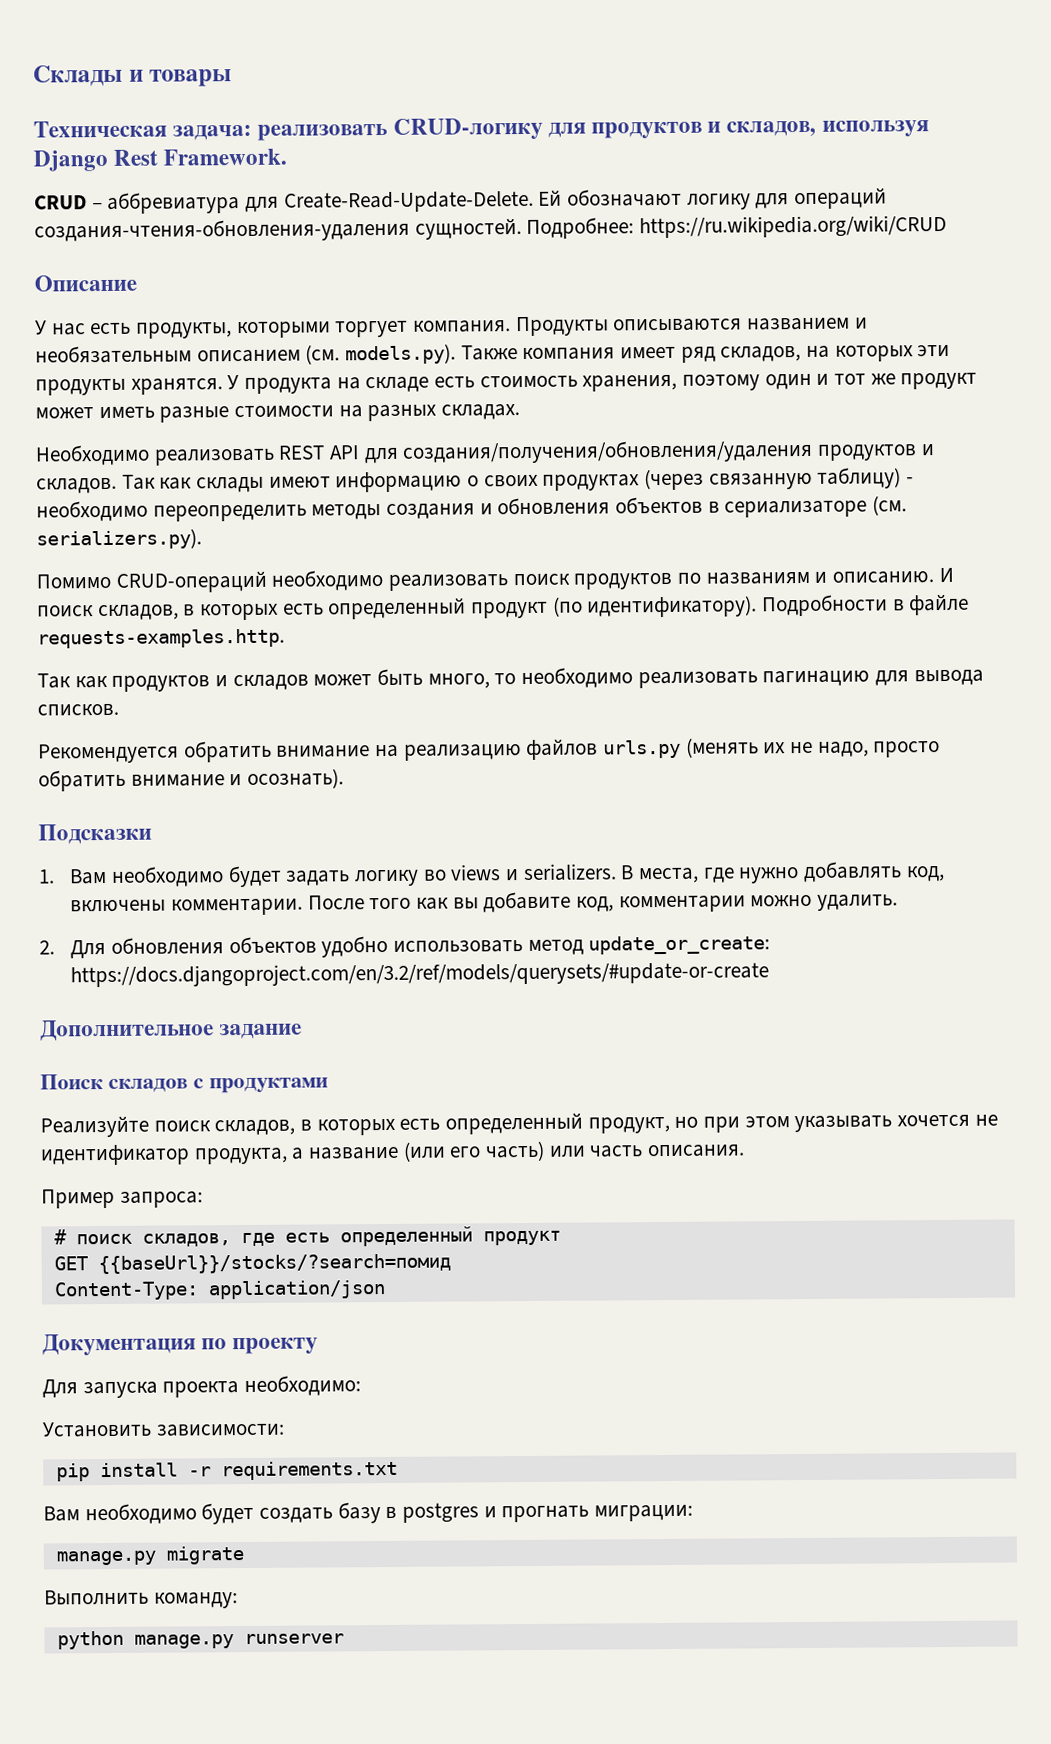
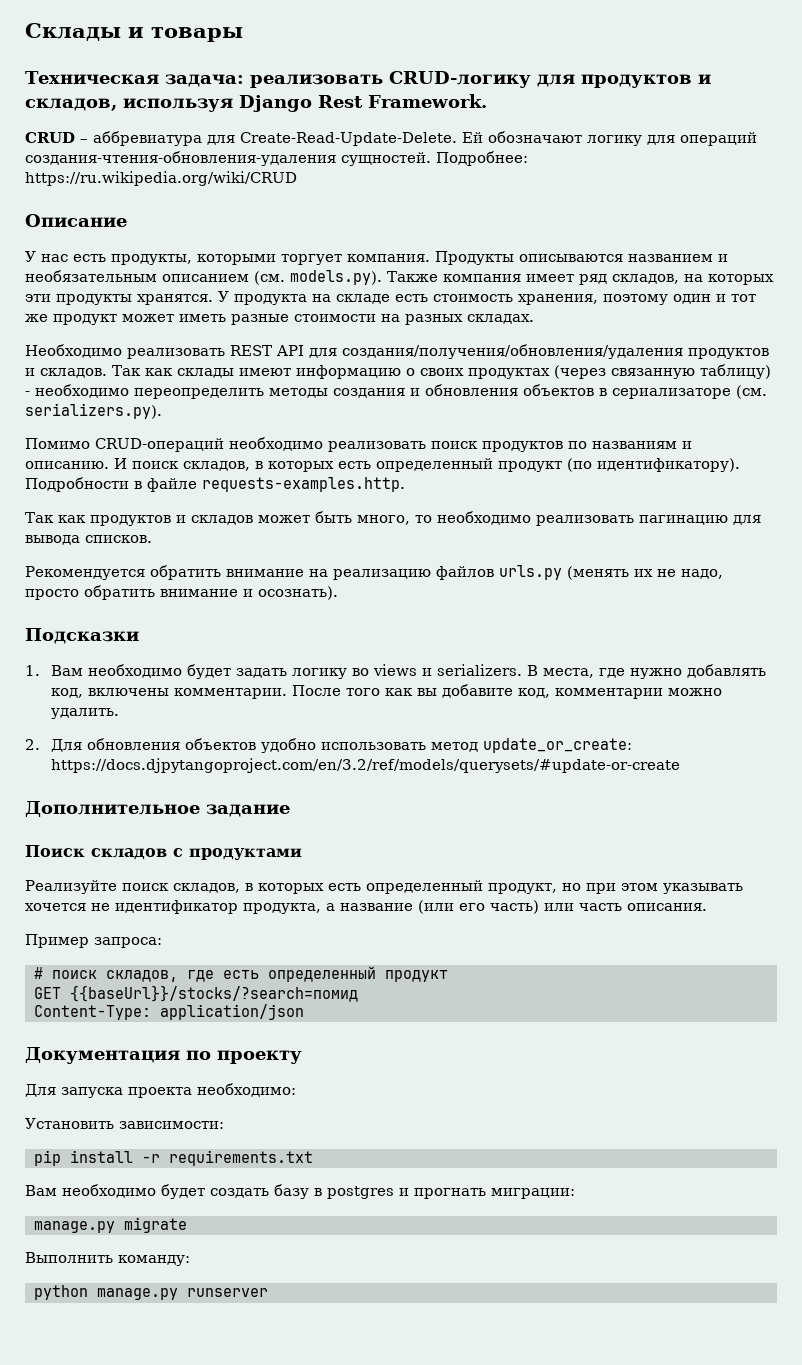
[70,961,770,988] https://docs.djangoproject.com/en/3.2/ref/models/querysets/#update-or-create -> [51,758,681,773] https://docs.djpytangoproject.com/en/3.2/ref/models/querysets/#update-or-create

